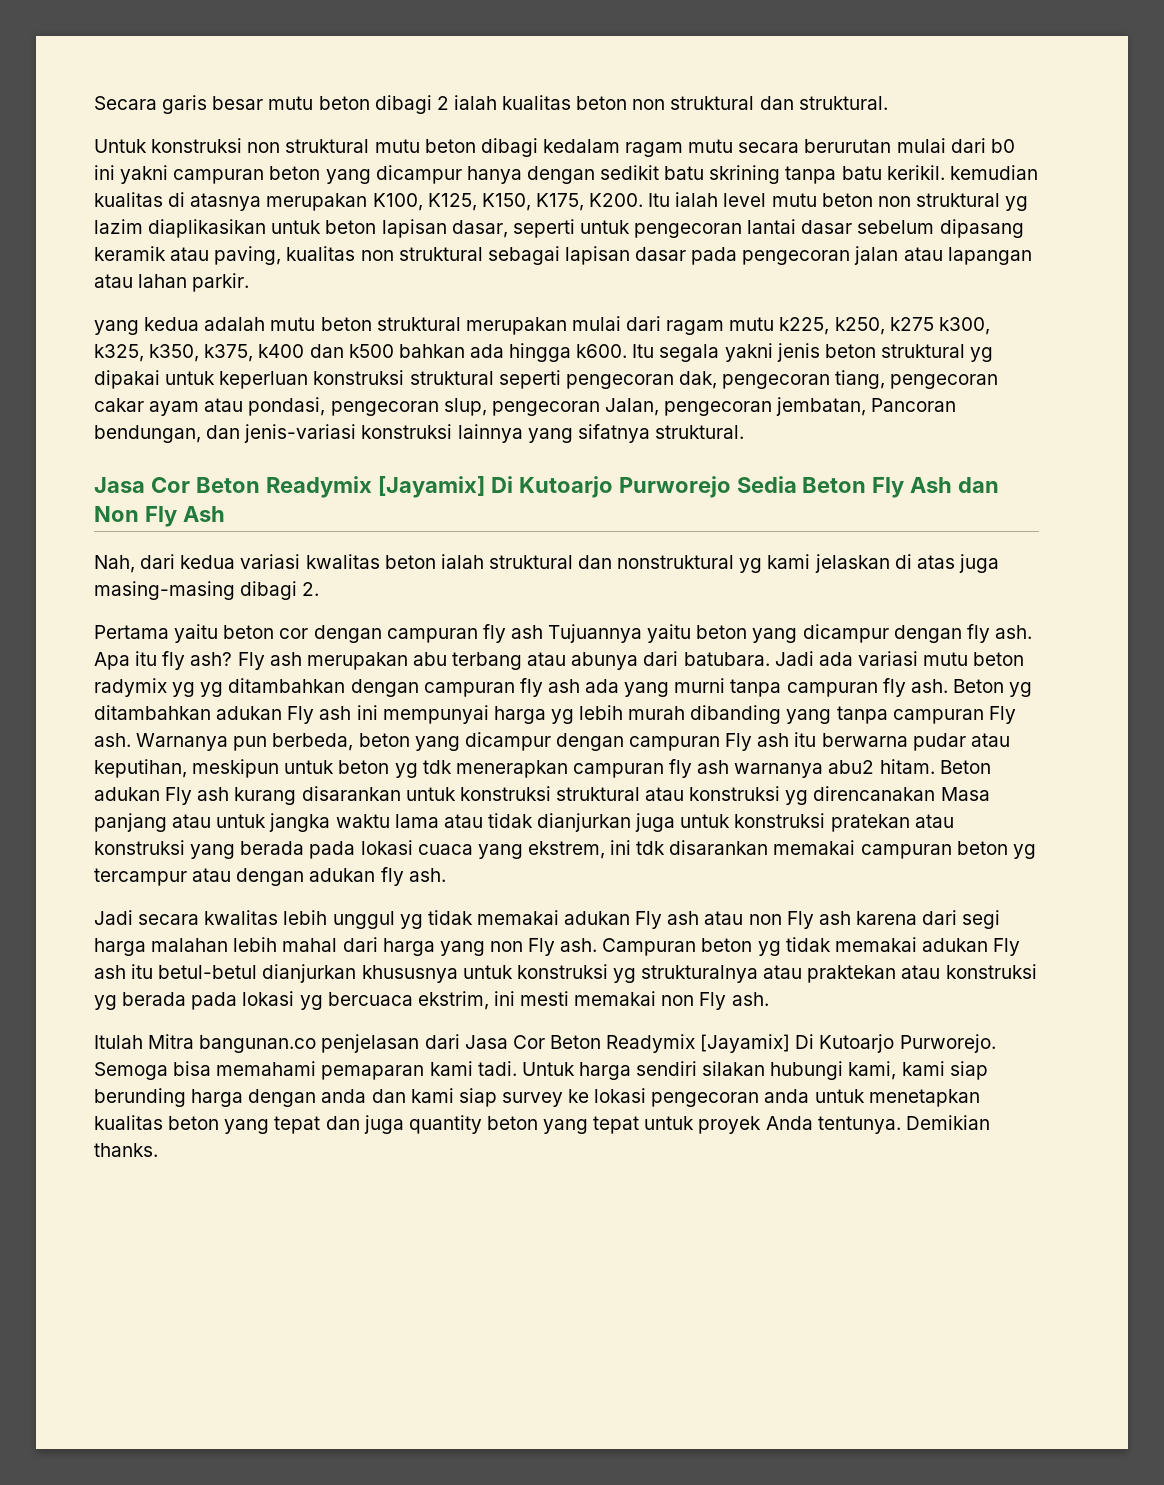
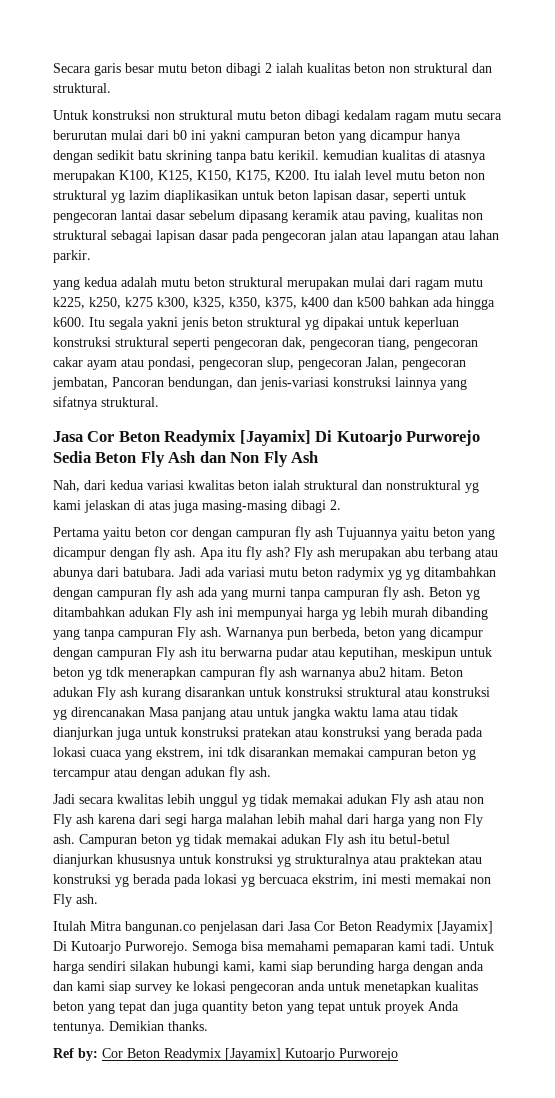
(158, 1150) none -> [53,1048,398,1061] // Ref by: Cor Beton Readymix [Jayamix] Kutoarjo Purworejo

